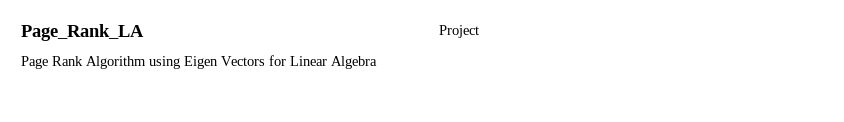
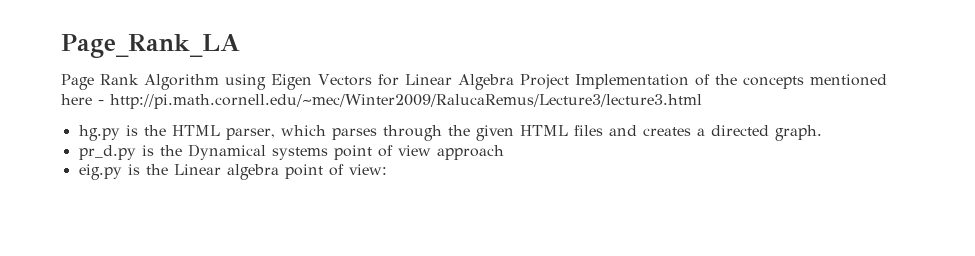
(479, 31) none -> [574,74,887,89] [61,94,702,109] [78,125,822,141] [78,144,504,160] [78,164,387,180] Implementation of the concepts mentioned here - http://pi.math.cornell.edu/~mec/Winter2009/RalucaRemus/Lecture3/lecture3.html // hg.py is the HTML parser, which parses through the given HTML files and creates a directed graph. // pr_d.py is the Dynamical systems point of view approach // eig.py is the Linear algebra point of view:

